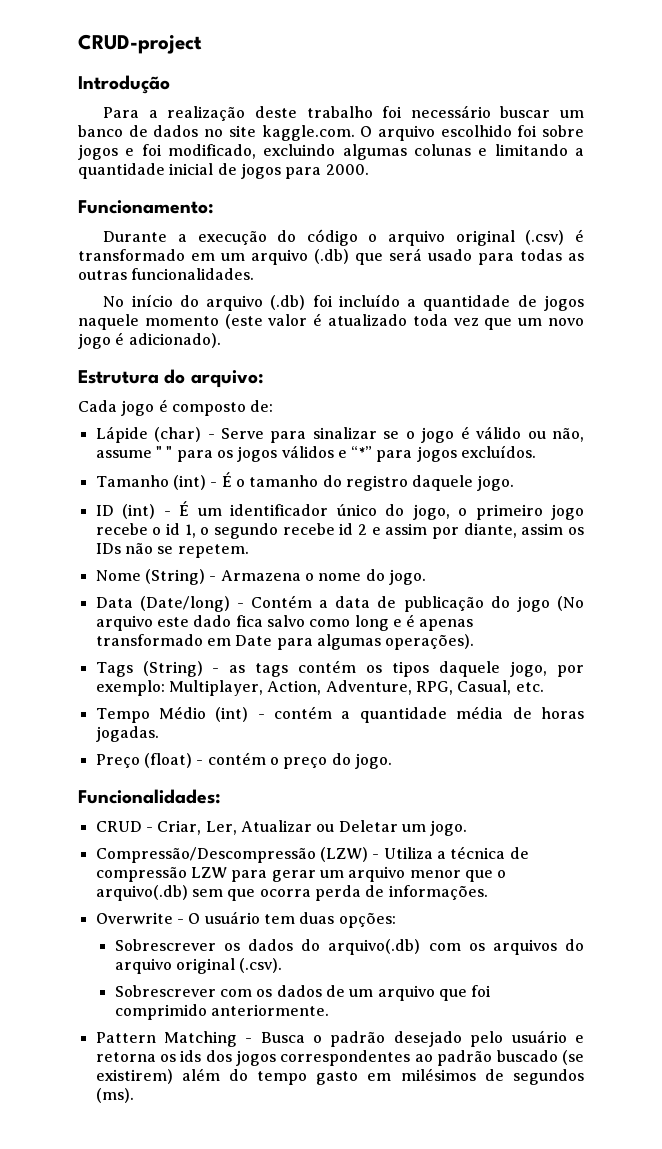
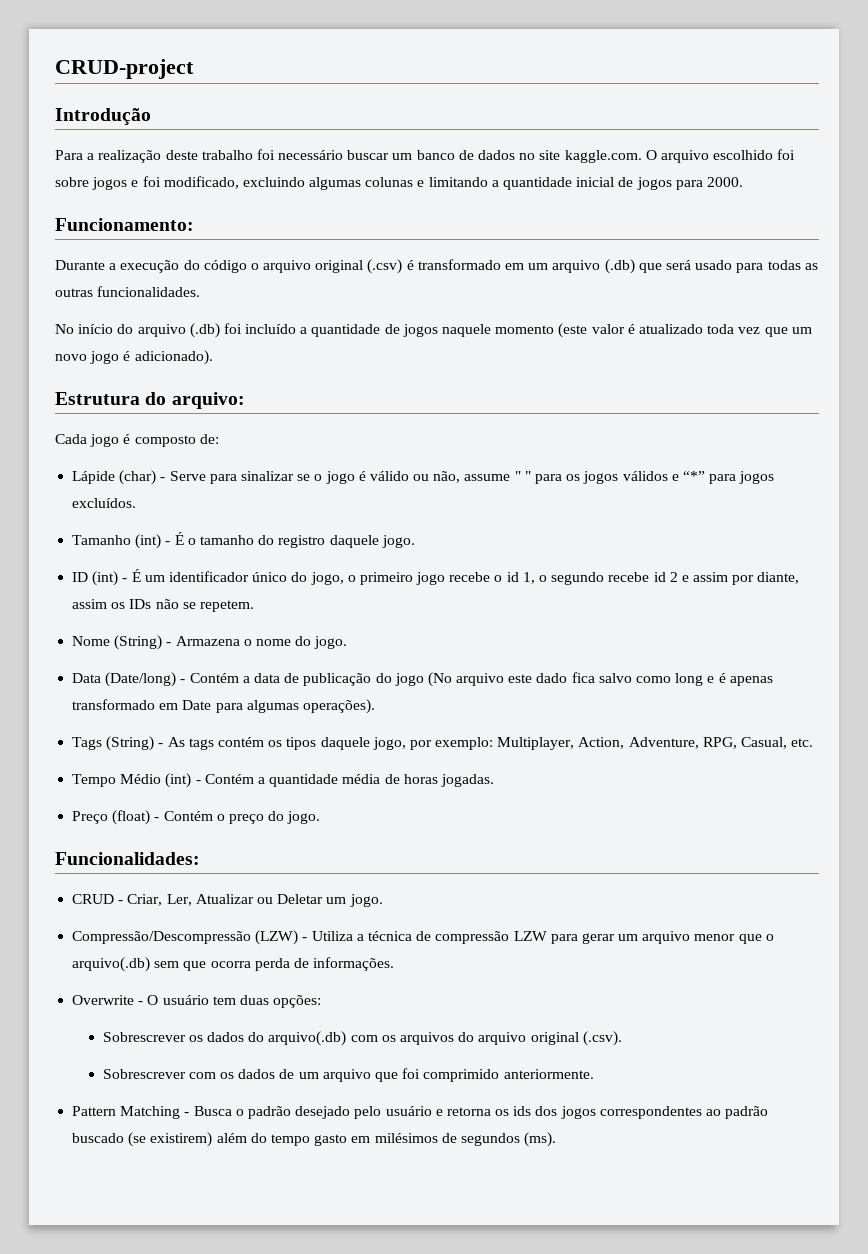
[229,665,246,673] as -> [167,737,185,747] As
[274,706,333,719] contém -> [204,774,254,784] Contém
[207,752,266,765] contém -> [163,811,213,821] Contém

